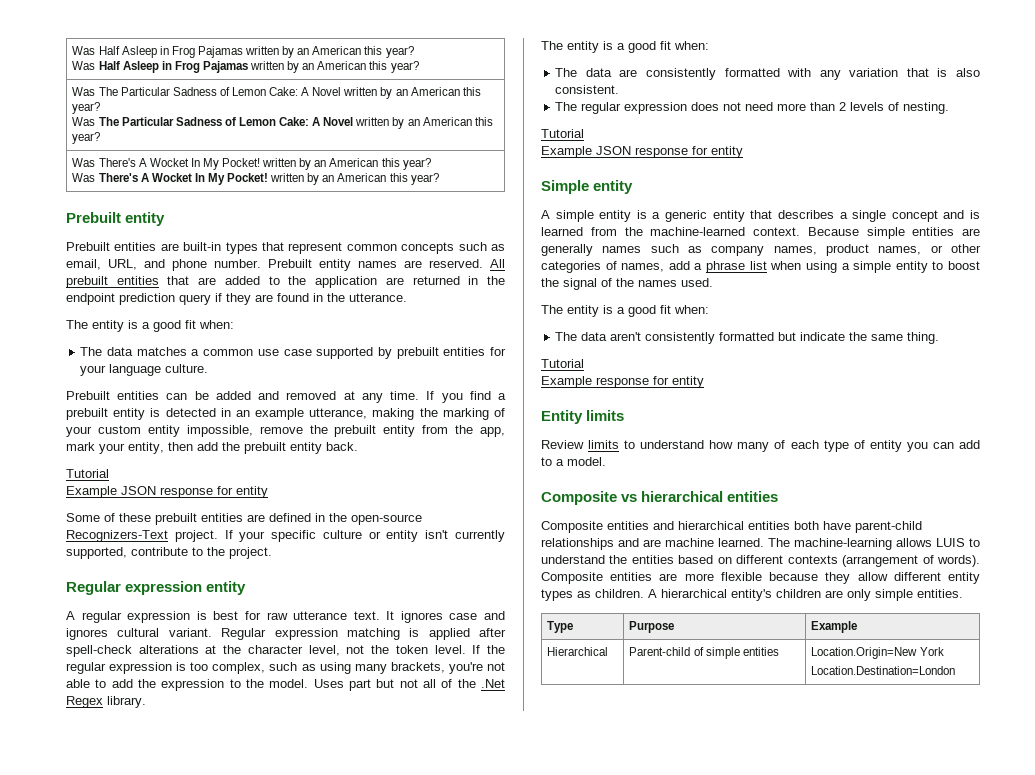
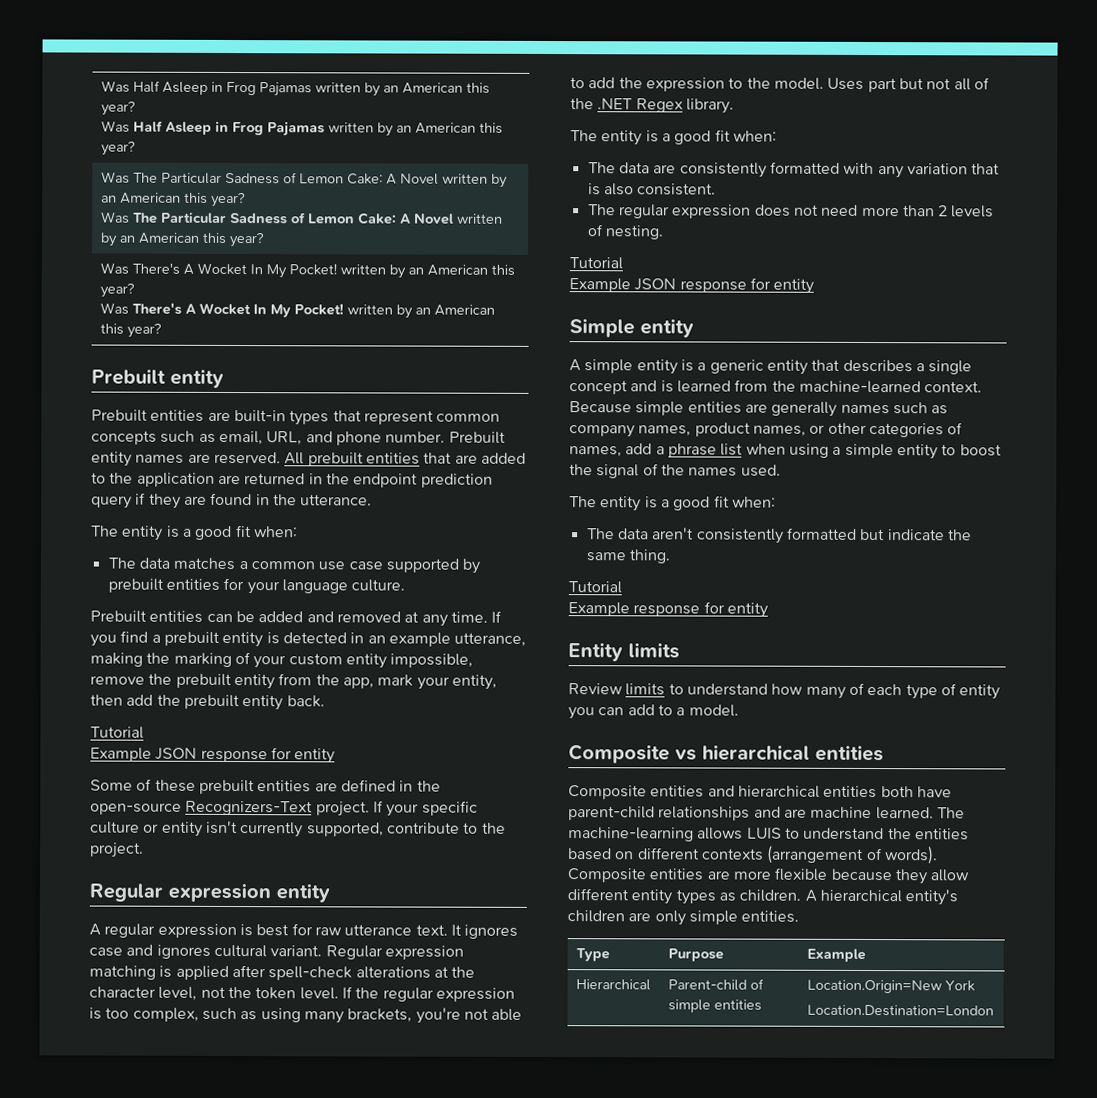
[480,679,505,688] .Net -> [597,98,634,110] .NET

